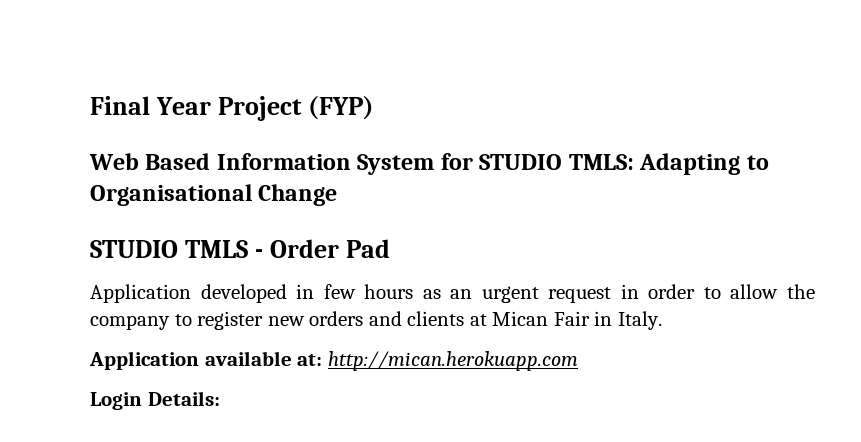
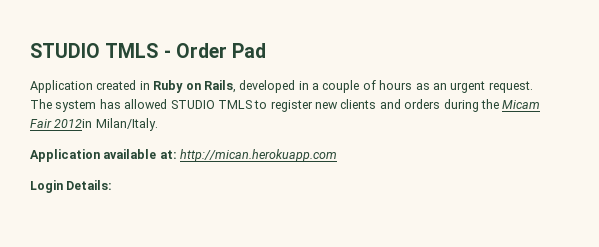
[90,96,375,121] [89,153,769,175] [90,184,338,206] Final Year Project (FYP) // Web Based Information System for STUDIO TMLS: Adapting to Organisational Change // -> (30, 50) none
[200,284,816,303] [90,311,662,330] developed in few hours as an urgent request in order to allow the company to register new orders and clients at Mican Fair in Italy. -> [96,80,533,93] [30,99,541,112] [30,118,158,131] created in Ruby on Rails, developed in a couple of hours as an urgent request. The system has allowed STUDIO TMLS to register new clients and orders during the Micam Fair 2012in Milan/Italy.

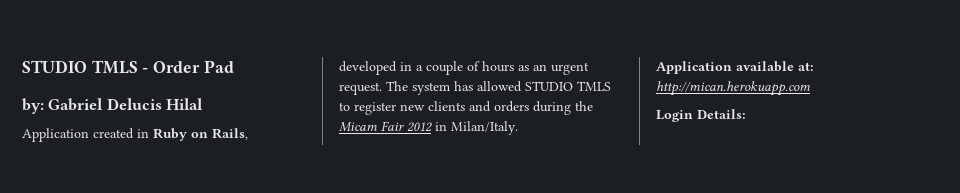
(267, 50) none -> [22,98,204,114] // by: Gabriel Delucis Hilal
[54,119,93,128] 2012in -> [407,122,447,132] 2012 in

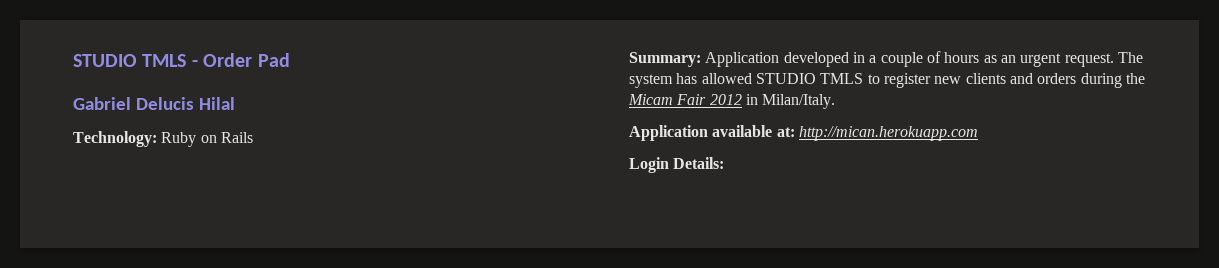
[22,98,44,114] by: -> (290, 60) none
[22,128,248,142] Application created in Ruby on Rails, -> [73,131,253,147] [629,52,780,67] Technology: Ruby on Rails // Summary: Application

